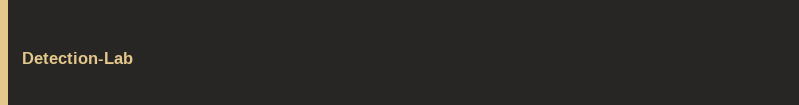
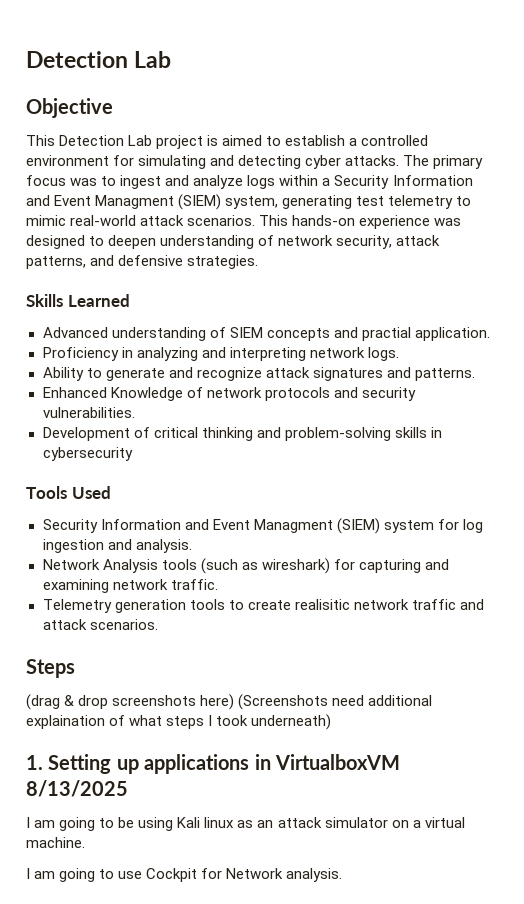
[22,52,133,64] Detection-Lab -> [26,51,172,68] [26,98,113,118] [26,135,429,149] [26,155,484,169] [26,175,473,189] [26,194,472,210] [26,215,462,229] [26,235,441,249] [26,255,259,269] [26,294,130,307] [42,327,490,341] [42,347,399,361] [42,367,475,381] [42,387,416,401] [42,407,135,418] [42,427,442,441] [42,447,133,461] [26,486,111,499] [42,518,483,534] [42,539,192,553] [42,558,449,574] [42,579,218,593] [42,599,484,613] [42,619,158,630] [26,659,75,678] [26,694,433,710] [26,714,332,730] [26,754,400,774] [26,780,128,797] [26,817,465,831] [26,837,85,848] [26,868,343,882] Detection Lab // Objective // This Detection Lab project is aimed to establish a controlled environment for simulating and detecting cyber attacks. The primary focus was to ingest and analyze logs within a Security Information and Event Managment (SIEM) system, generating test telemetry to mimic real-world attack scenarios. This hands-on experience was designed to deepen understanding of network security, attack patterns, and defensive strategies. // Skills Learned // Advanced understanding of SIEM concepts and practial application. // Proficiency in analyzing and interpreting network logs. // Ability to generate and recognize attack signatures and patterns. // Enhanced Knowledge of network protocols and security vulnerabilities. // Development of critical thinking and problem-solving skills in cybersecurity // Tools Used // Security Information and Event Managment (SIEM) system for log ingestion and analysis. // Network Analysis tools (such as wireshark) for capturing and examining network traffic. // Telemetry generation tools to create realisitic network traffic and attack scenarios. // Steps // (drag & drop screenshots here) (Screenshots need additional explaination of what steps I took underneath) // 1. Setting up applications in VirtualboxVM 8/13/2025 // I am going to be using Kali linux as an attack simulator on a virtual machine. // I am going to use Cockpit for Network analysis.

